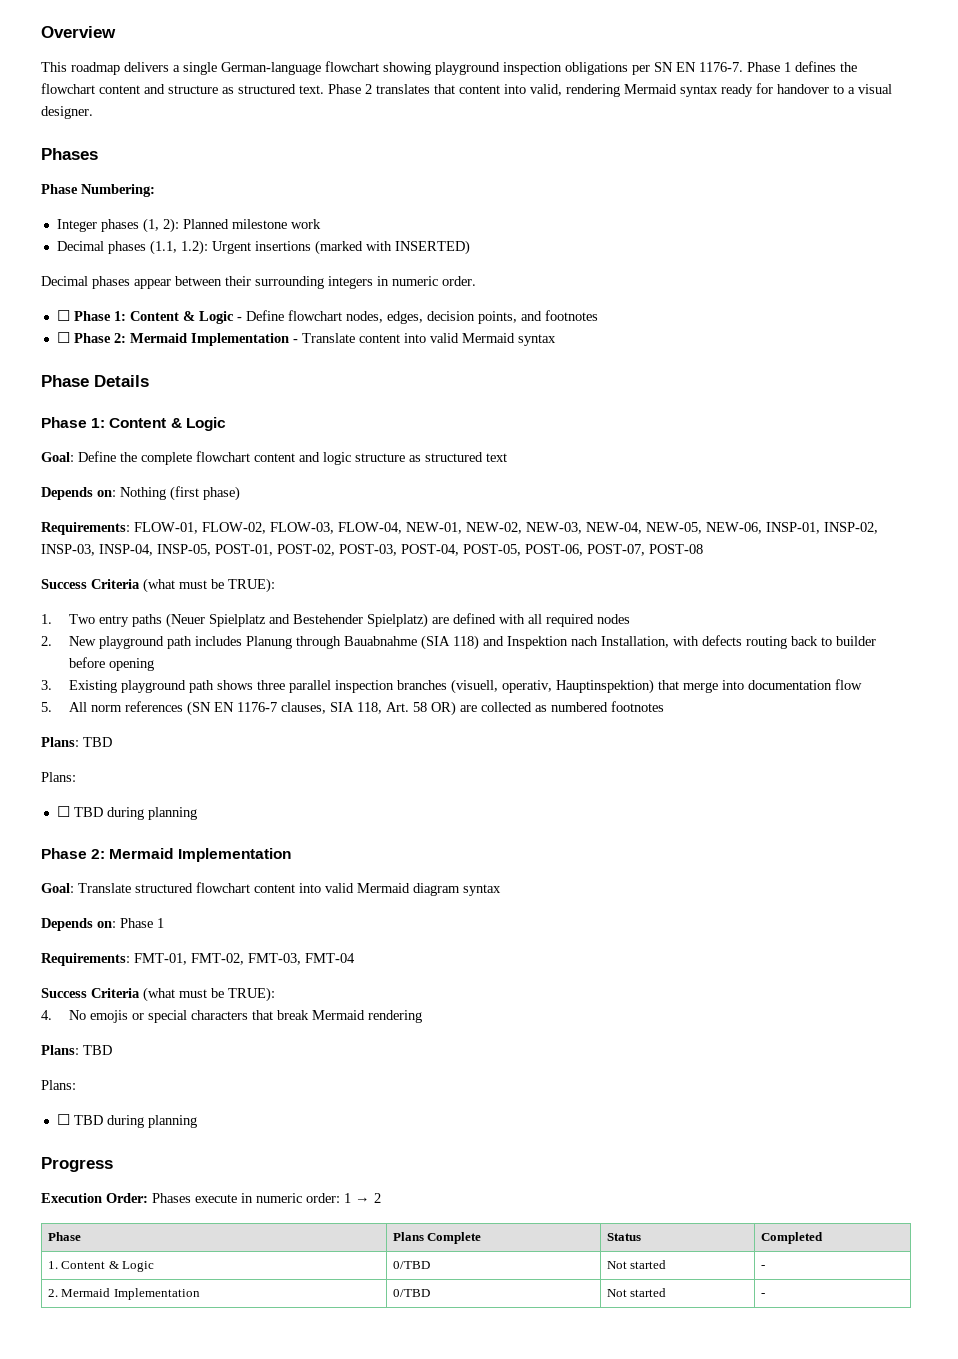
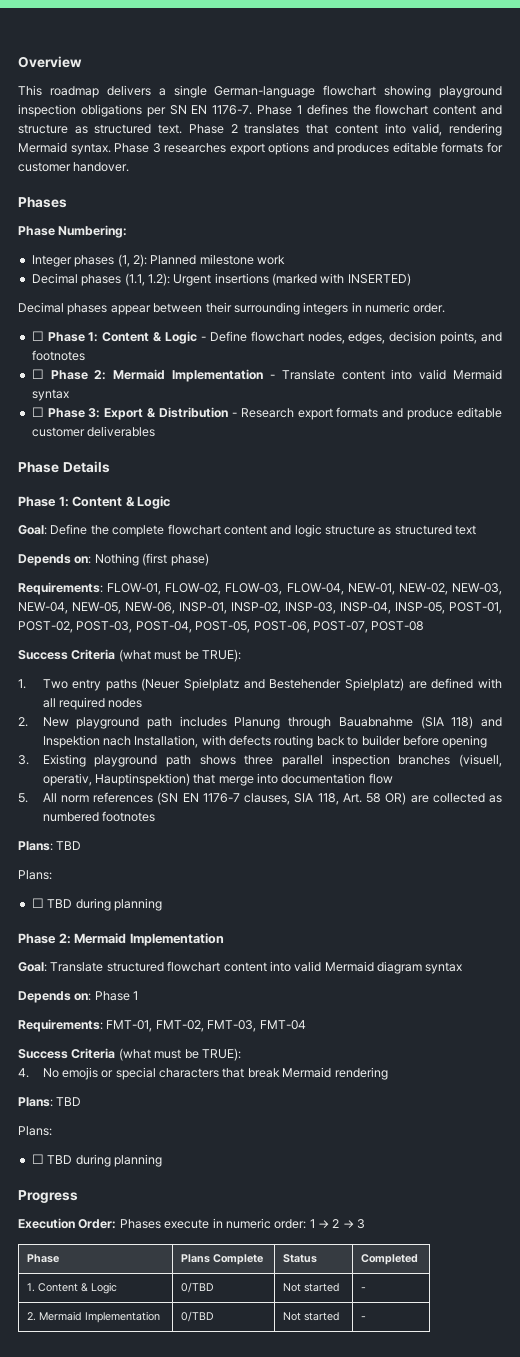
[680,83,892,97] [41,106,93,119] syntax ready for handover to a visual designer. -> [70,142,504,155] [18,162,130,172] syntax. Phase 3 researches export options and produces editable formats for customer handover.
(556, 340) none -> [31,407,503,420] [31,426,156,437] // ☐ Phase 3: Export & Distribution - Research export formats and produce editable customer deliverables
(381, 1198) none -> [342,1219,366,1229] → 3

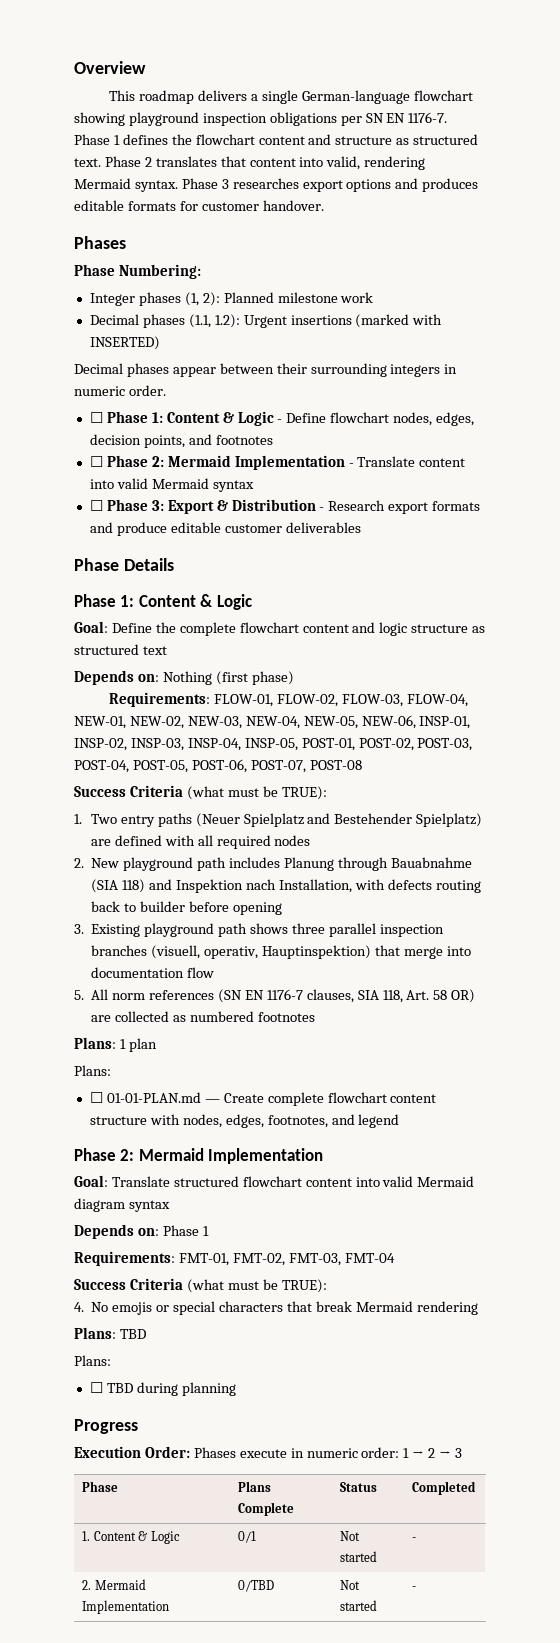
[56,841,82,850] [18,870,52,880] [31,898,162,911] TBD // Plans: // ☐ TBD during planning -> [119,1038,157,1052] [74,1065,111,1076] [89,1092,437,1106] [89,1114,400,1128] 1 plan // Plans: // ☐ 01-01-PLAN.md — Create complete flowchart content structure with nodes, edges, footnotes, and legend
[181,1282,215,1293] 0/TBD -> [238,1531,257,1543] 0/1

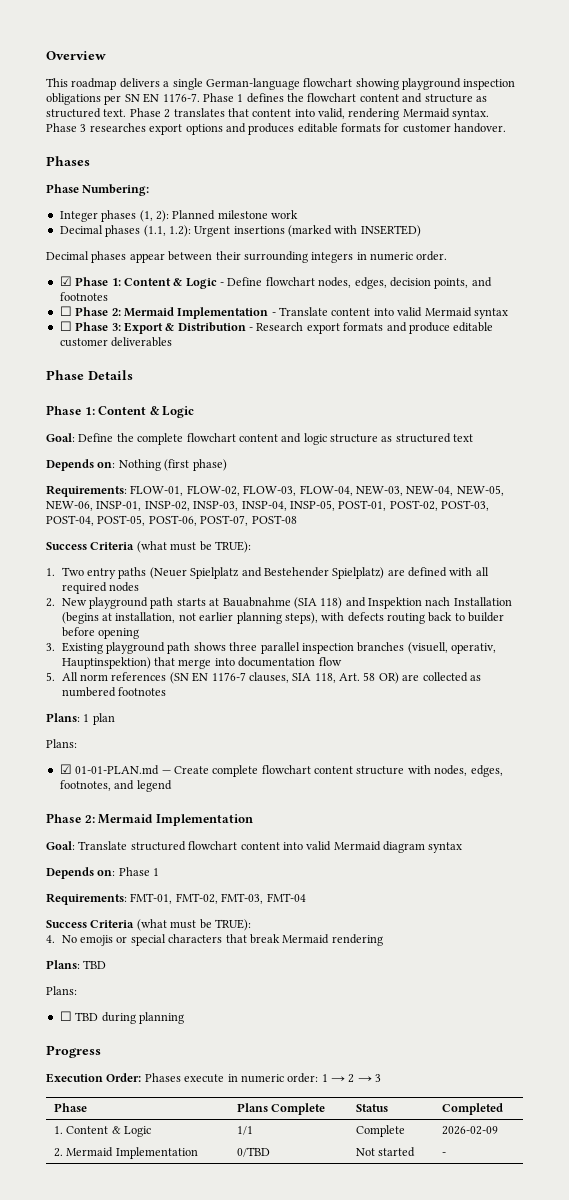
[89,412,103,423] ☐ -> [59,276,72,286] ☑
[74,716,184,729] NEW-01, NEW-02, -> (353, 490) none
[228,857,388,871] includes Planung through -> [176,598,220,606] starts at
[278,879,352,893] Installation, -> [453,597,512,606] [61,612,318,624] Installation (begins at installation, not earlier planning steps),
[89,1092,103,1103] ☐ -> [59,764,72,774] ☑
[238,1531,257,1543] [340,1531,361,1541] [340,1551,378,1562] [412,1537,417,1541] 0/1 | Not started | - -> [236,1126,253,1135] [355,1125,405,1137] [441,1126,498,1135] 1/1 | Complete | 2026-02-09

